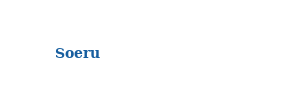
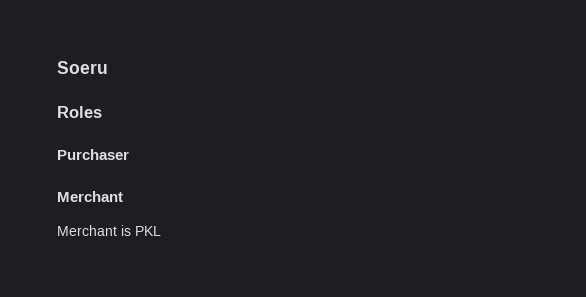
(100, 53) none -> [57,106,102,118] [57,149,129,160] [57,191,123,202] [57,225,161,236] // Roles // Purchaser // Merchant // Merchant is PKL

